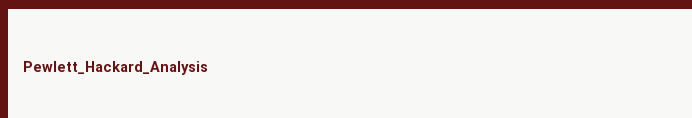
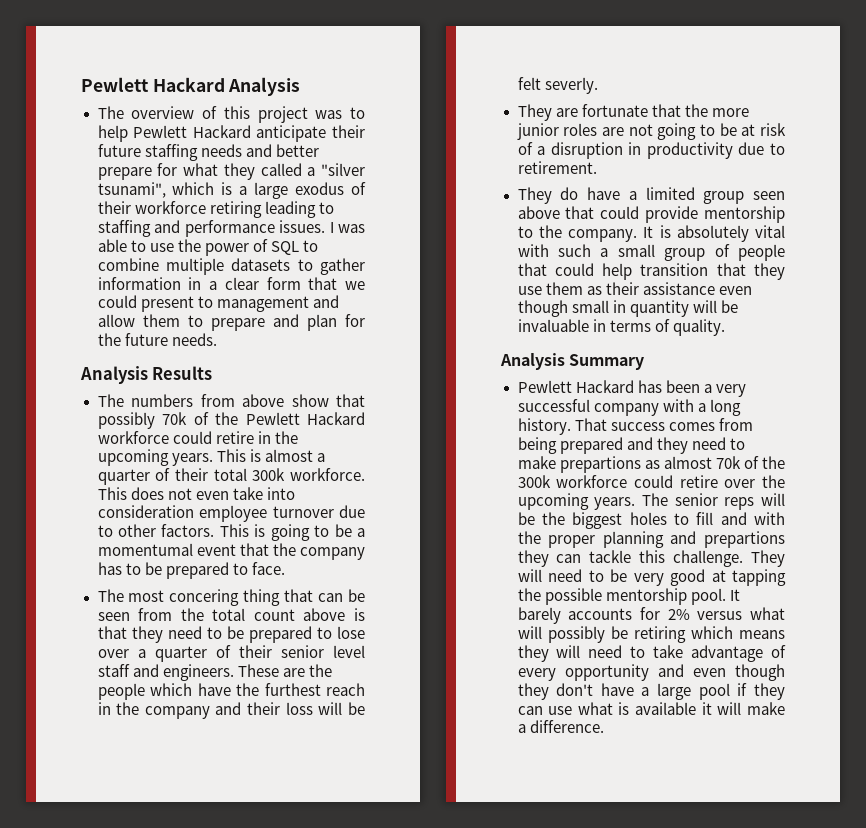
[23,61,208,75] Pewlett_Hackard_Analysis -> [81,77,301,96] [97,106,365,123] [97,125,365,142] [97,144,319,161] [97,163,365,180] [97,182,366,199] [97,201,334,218] [97,220,365,237] [97,239,318,256] [97,258,365,275] [97,277,365,290] [97,295,339,312] [97,314,366,331] [97,333,217,346] [80,366,213,384] [97,394,365,407] [97,412,365,429] [97,431,298,444] [97,449,325,466] [97,468,365,485] [97,487,295,500] [97,505,365,522] [97,524,365,541] [97,543,365,560] [97,562,285,579] [97,589,365,606] [97,608,366,621] [97,626,366,643] [97,645,366,662] [97,664,332,681] [97,683,365,700] [97,702,365,719] [517,77,598,94] [517,104,749,121] [516,123,786,140] [517,142,785,159] [517,161,597,174] [517,187,785,204] [517,206,785,223] [517,225,785,242] [517,244,785,261] [517,263,785,280] [517,282,752,295] [517,300,738,317] [517,319,725,336] [500,353,645,370] [517,380,746,397] [517,399,741,416] [517,418,753,435] [517,437,745,454] [517,456,785,473] [517,475,785,488] [517,493,785,510] [517,512,785,529] [517,531,785,548] [517,550,785,567] [517,569,786,586] [517,588,740,605] [517,607,785,624] [517,626,785,643] [517,645,786,662] [517,664,785,681] [517,683,785,700] [517,702,785,715] [517,720,604,733] Pewlett Hackard Analysis // The overview of this project was to help Pewlett Hackard anticipate their future staffing needs and better prepare for what they called a "silver tsunami", which is a large exodus of their workforce retiring leading to staffing and performance issues. I was able to use the power of SQL to combine multiple datasets to gather information in a clear form that we could present to management and allow them to prepare and plan for the future needs. // Analysis Results // The numbers from above show that possibly 70k of the Pewlett Hackard workforce could retire in the upcoming years. This is almost a quarter of their total 300k workforce. This does not even take into consideration employee turnover due to other factors. This is going to be a momentumal event that the company has to be prepared to face. // The most concering thing that can be seen from the total count above is that they need to be prepared to lose over a quarter of their senior level staff and engineers. These are the people which have the furthest reach in the company and their loss will be felt severly. // They are fortunate that the more junior roles are not going to be at risk of a disruption in productivity due to retirement. // They do have a limited group seen above that could provide mentorship to the company. It is absolutely vital with such a small group of people that could help transition that they use them as their assistance even though small in quantity will be invaluable in terms of quality. // Analysis Summary // Pewlett Hackard has been a very successful company with a long history. That success comes from being prepared and they need to make prepartions as almost 70k of the 300k workforce could retire over the upcoming years. The senior reps will be the biggest holes to fill and with the proper planning and prepartions they can tackle this challenge. They will need to be very good at tapping the possible mentorship pool. It barely accounts for 2% versus what will possibly be retiring which means they will need to take advantage of every opportunity and even though they don't have a large pool if they can use what is available it will make a difference.

